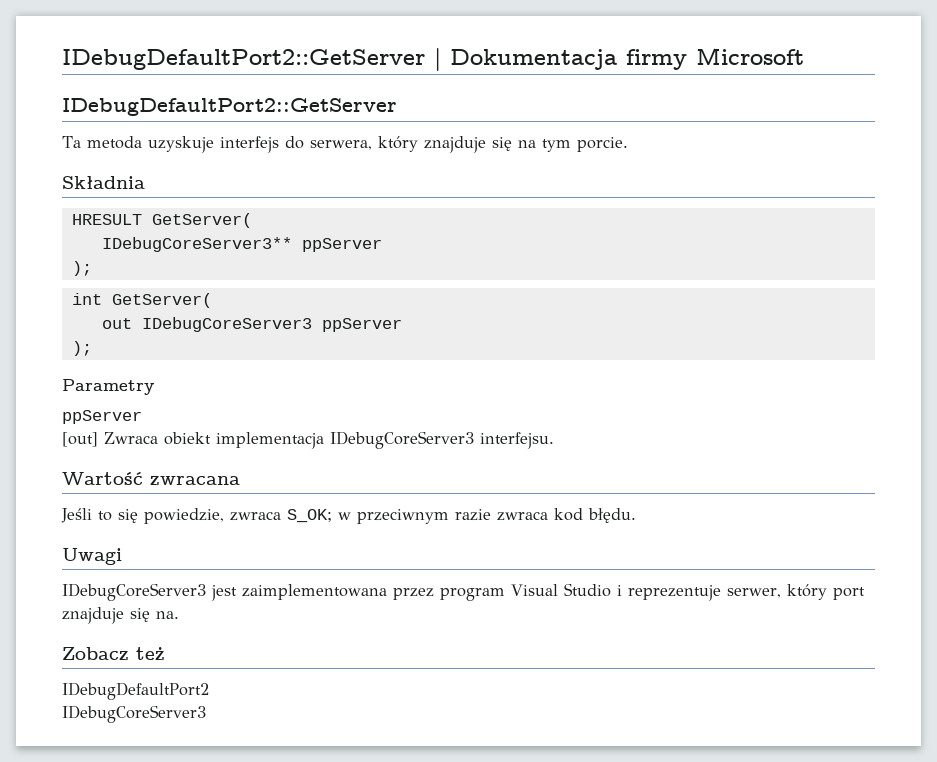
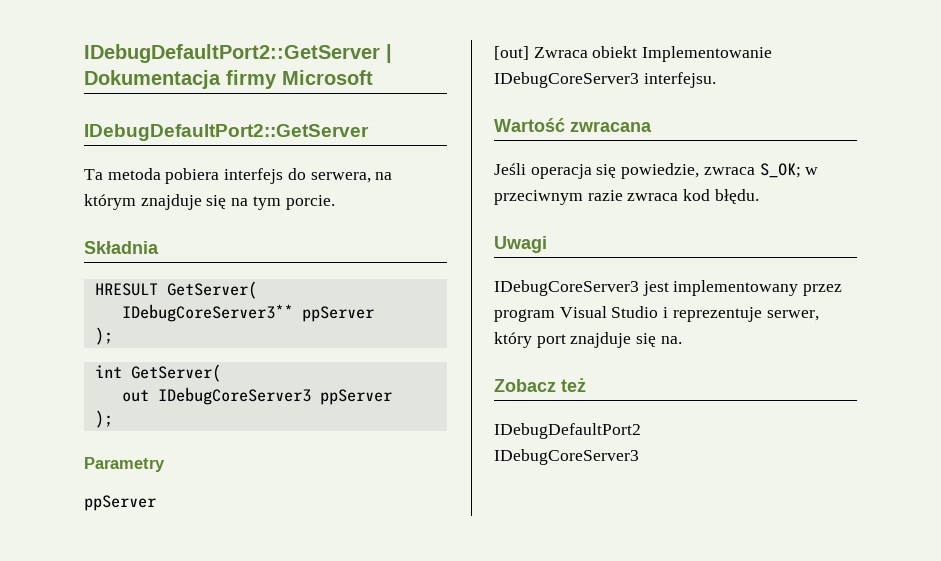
[147,136,214,153] uzyskuje -> [165,168,220,184] pobiera
[377,136,418,152] który -> [375,172,393,180] [84,194,136,210] na którym
[216,432,324,449] implementacja -> [642,46,773,62] Implementowanie
[98,511,112,521] to -> [530,164,592,179] operacja
[242,584,387,600] zaimplementowana -> [673,280,799,296] implementowany

